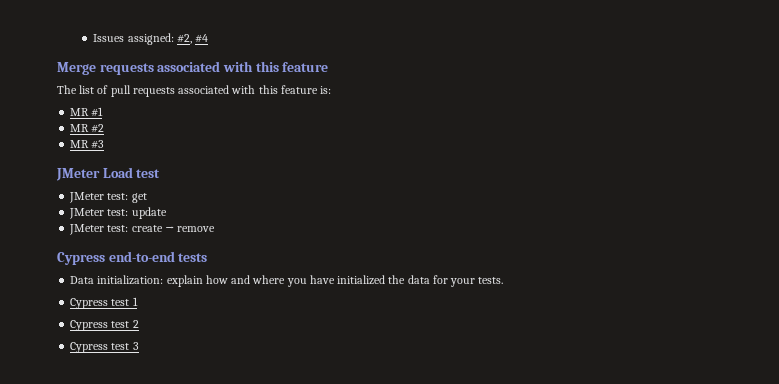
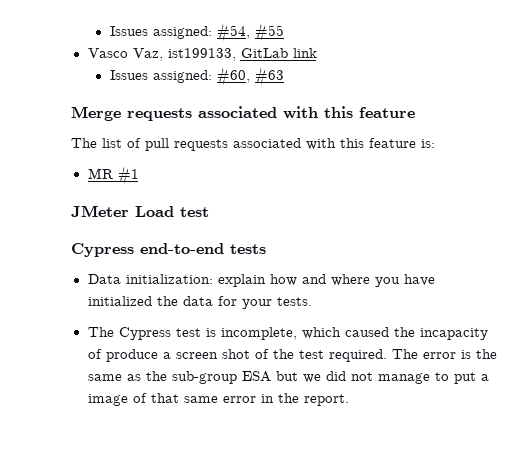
[93,33,208,45] Issues assigned: #2, #4 -> [109,23,284,42] [87,48,317,61] [109,67,284,86] Issues assigned: #54, #55 // Vasco Vaz, ist199133, GitLab link // Issues assigned: #60, #63
[70,124,105,133] [70,140,105,149] // MR #2 // MR #3 -> (139, 175) none
[69,192,147,203] [69,207,167,219] [69,224,216,235] // JMeter test: get // JMeter test: update // JMeter test: create → remove -> (209, 212) none
[70,297,138,309] [70,320,139,331] [70,342,139,353] Cypress test 1 // Cypress test 2 // Cypress test 3 -> [87,327,488,340] [87,349,497,362] [87,371,489,384] [87,393,349,406] The Cypress test is incomplete, which caused the incapacity of produce a screen shot of the test required. The error is the same as the sub-group ESA but we did not manage to put a image of that same error in the report.

